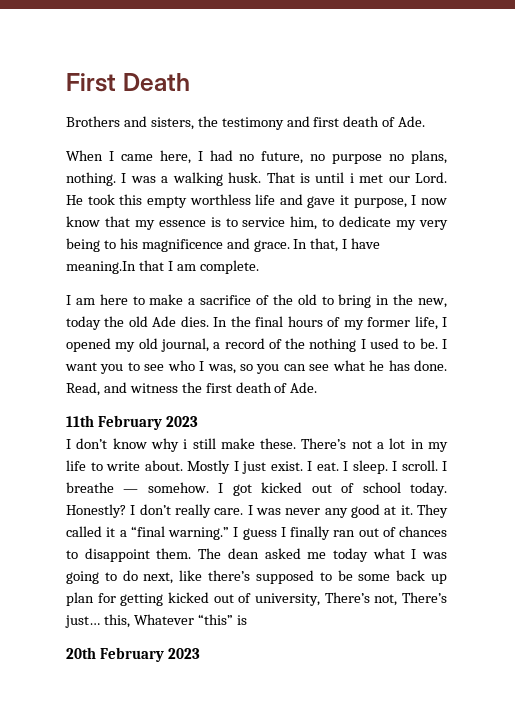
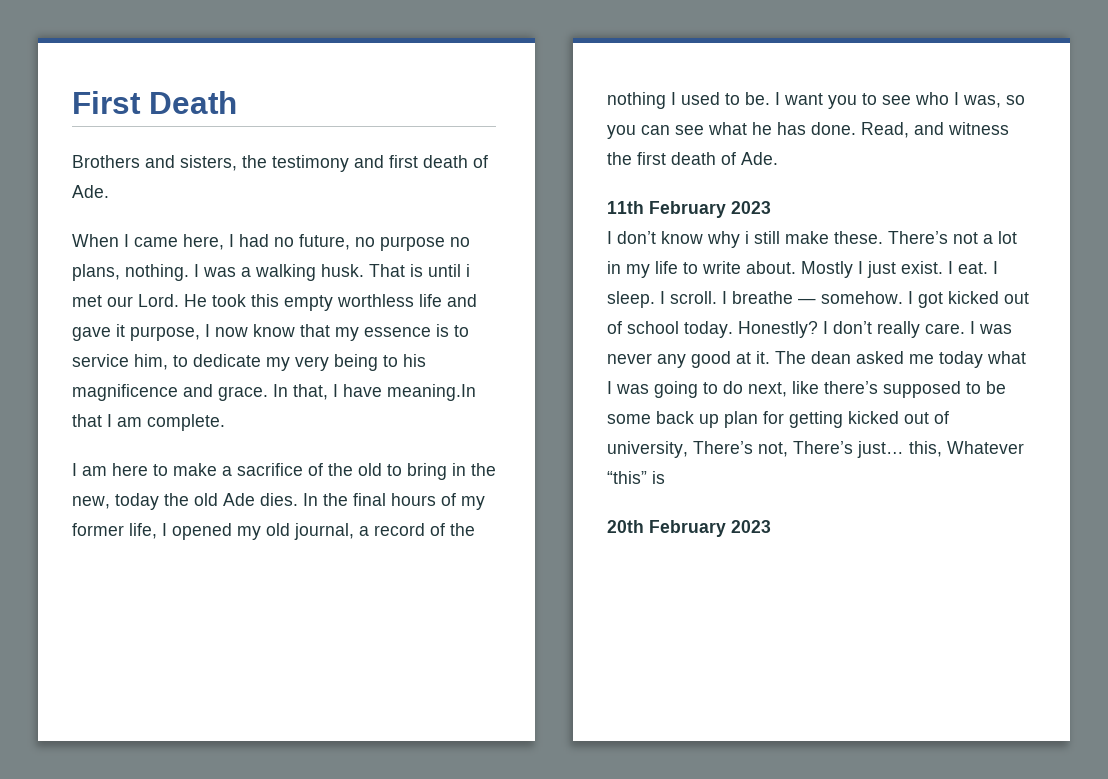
[416,504,448,518] [66,526,447,540] [66,548,192,562] They called it a “final warning.” I guess I finally ran out of chances to disappoint them. -> (770, 357) none

